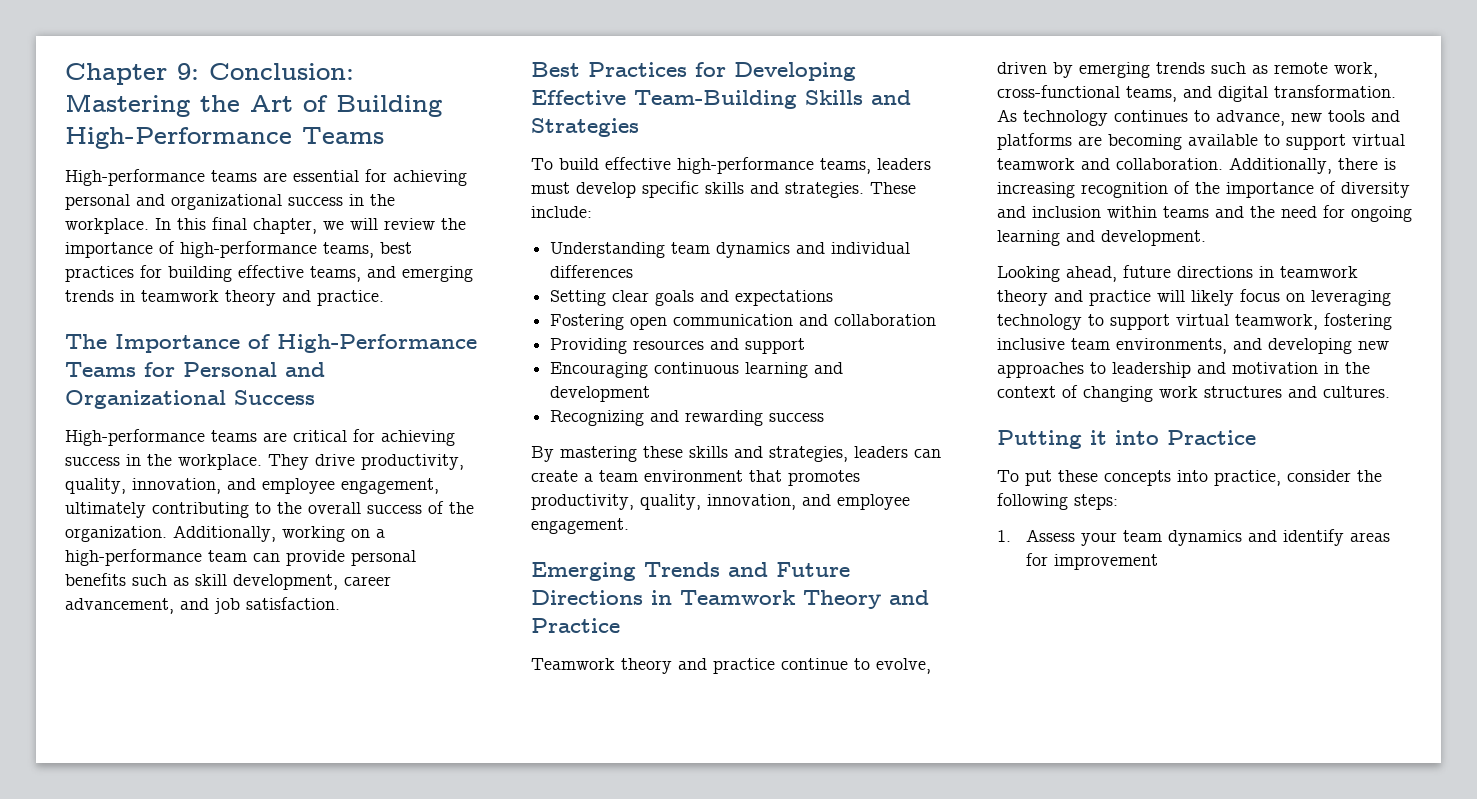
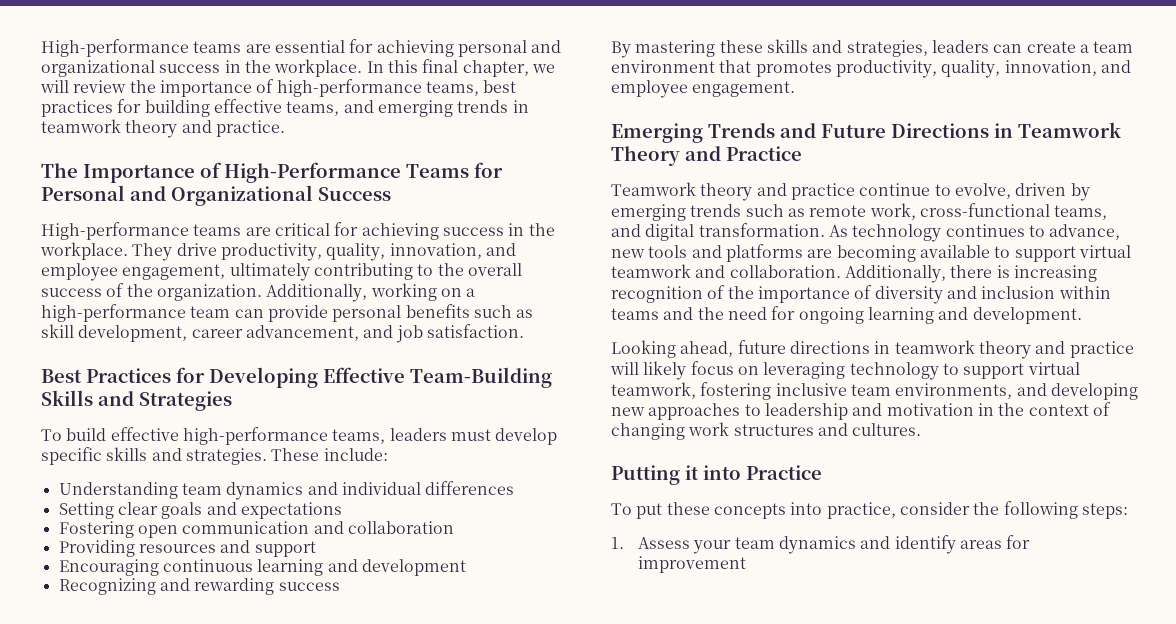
[65,63,354,85] [65,94,442,117] [65,127,384,149] Chapter 9: Conclusion: Mastering the Art of Building High-Performance Teams // -> (41, 48) none

